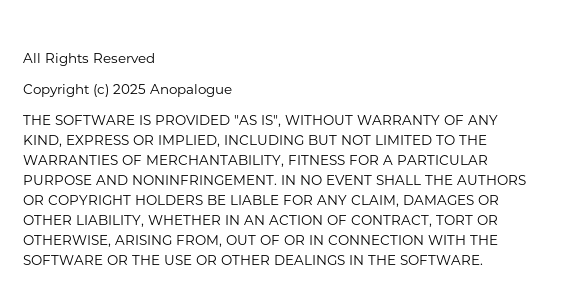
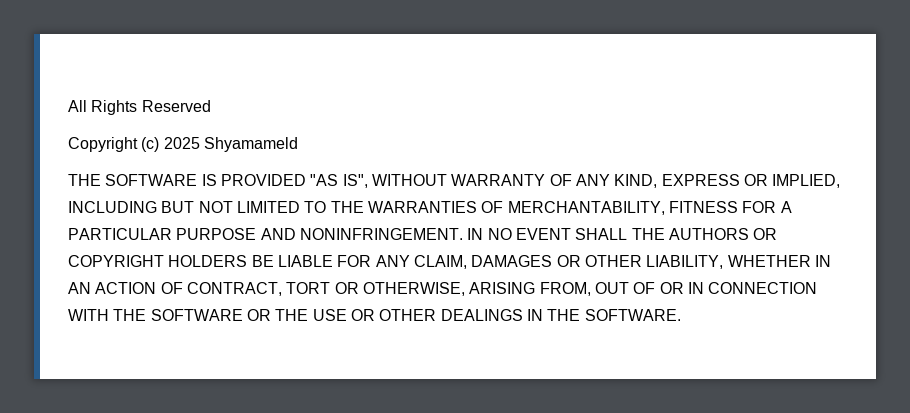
[150,84,232,97] Anopalogue -> [203,137,298,152] Shyamameld

